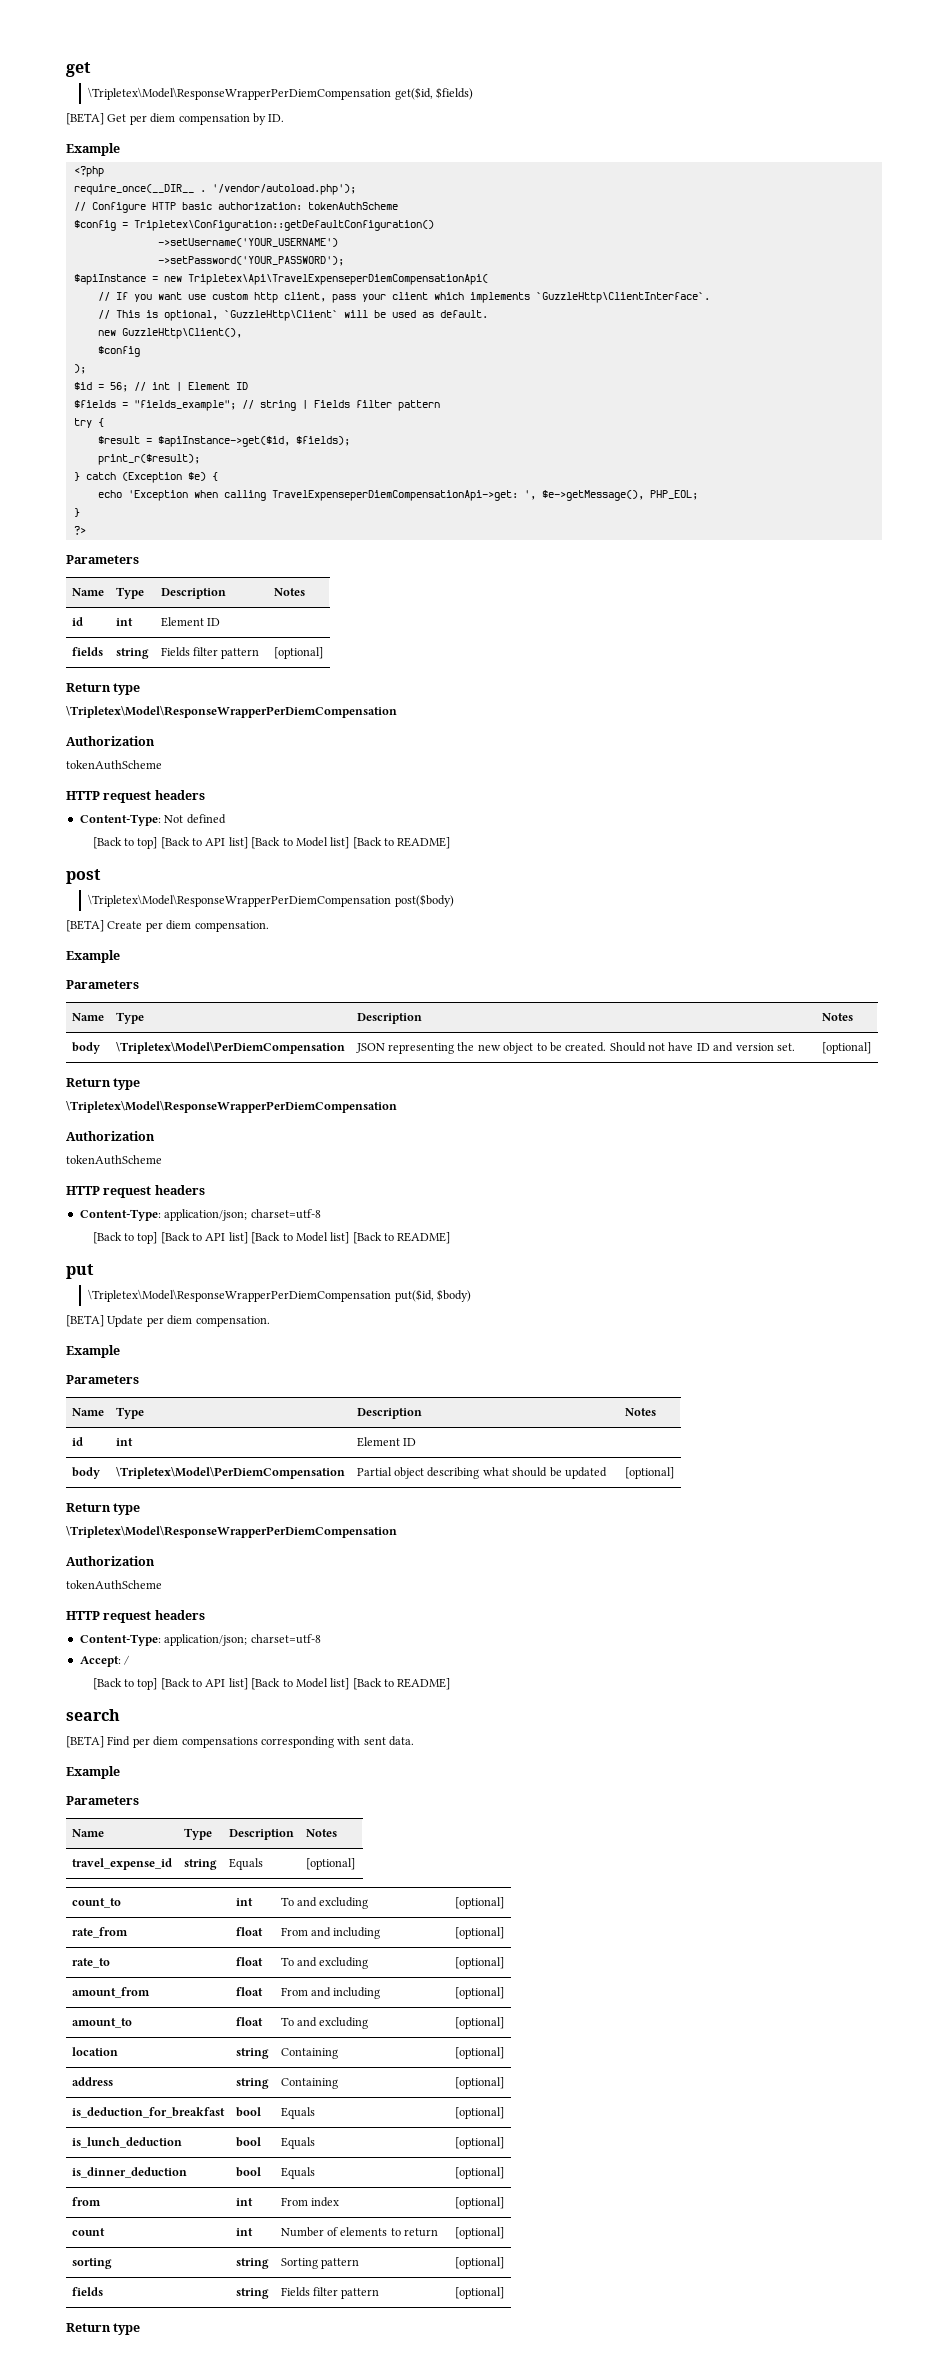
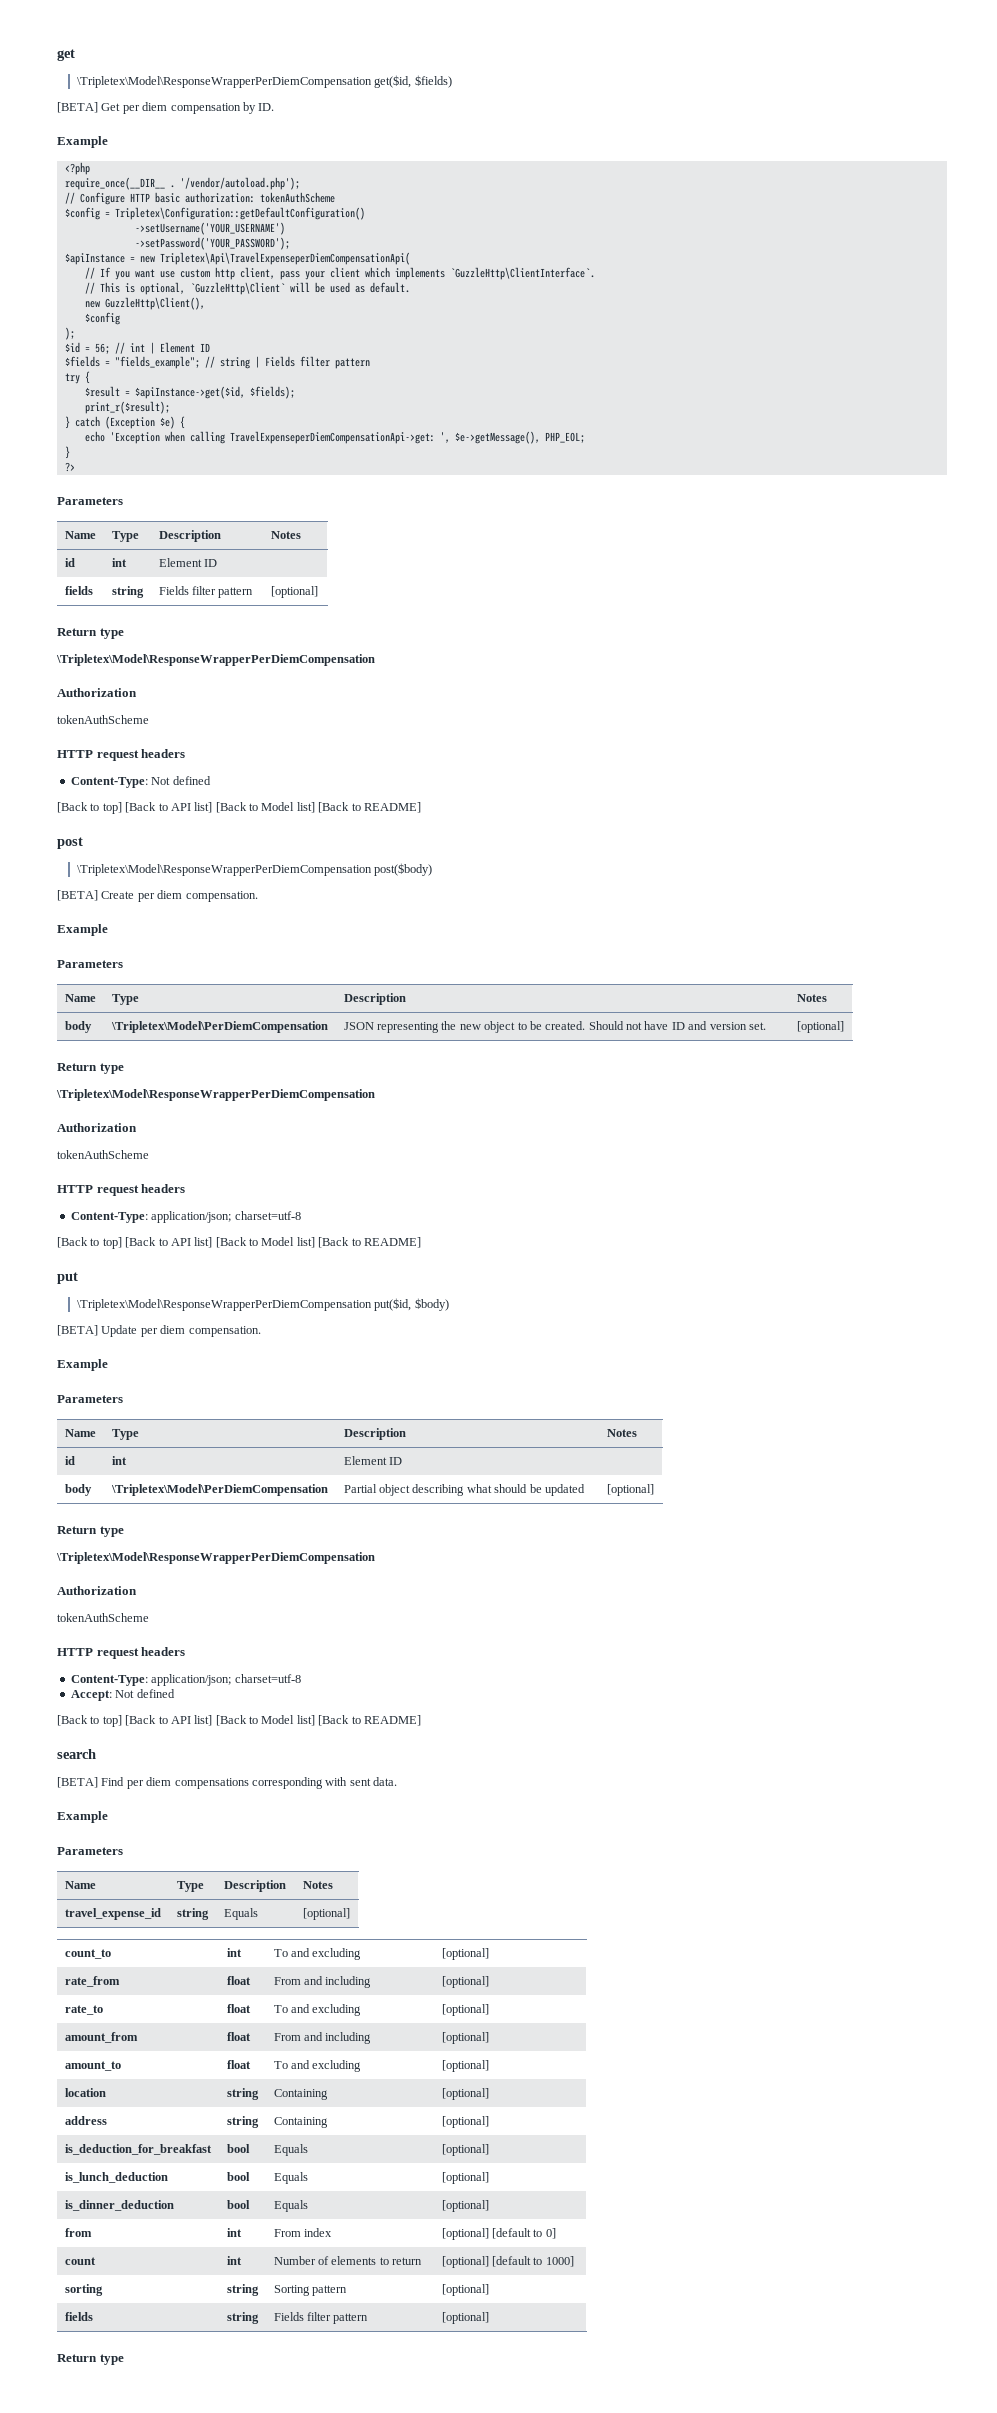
[124,1655,131,1665] / -> [115,1689,175,1698] Not defined
(504, 2203) none -> [492,2228,556,2239] [default to 0]
(504, 2233) none -> [492,2256,574,2267] [default to 1000]

